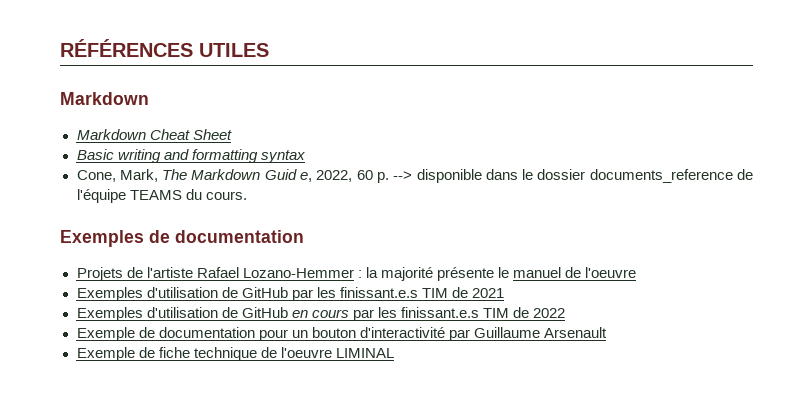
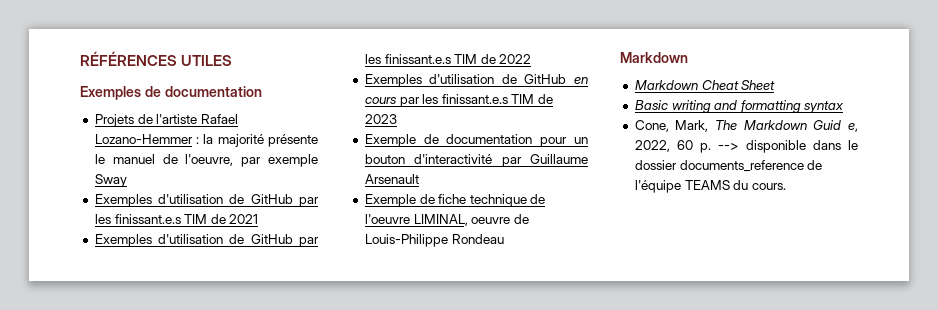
(269, 50) none -> [80,86,262,100] [94,114,238,127] [94,134,318,147] [94,154,318,167] [94,174,127,187] [94,194,319,207] [94,214,259,224] [94,234,319,247] [364,54,532,64] [364,74,588,87] [364,94,554,107] [364,114,397,124] [364,134,588,147] [364,154,588,167] [364,174,419,184] [364,194,546,207] [364,214,529,226] [364,234,504,247] // Exemples de documentation // Projets de l'artiste Rafael Lozano-Hemmer : la majorité présente le manuel de l'oeuvre, par exemple Sway // Exemples d'utilisation de GitHub par les finissant.e.s TIM de 2021 // Exemples d'utilisation de GitHub par les finissant.e.s TIM de 2022 // Exemples d'utilisation de GitHub en cours par les finissant.e.s TIM de 2023 // Exemple de documentation pour un bouton d'interactivité par Guillaume Arsenault // Exemple de fiche technique de l'oeuvre LIMINAL, oeuvre de Louis-Philippe Rondeau
[60,230,304,247] [76,267,637,281] [76,287,504,301] [76,307,566,321] [76,327,607,341] [76,347,394,361] // Exemples de documentation // Projets de l'artiste Rafael Lozano-Hemmer : la majorité présente le manuel de l'oeuvre // Exemples d'utilisation de GitHub par les finissant.e.s TIM de 2021 // Exemples d'utilisation de GitHub en cours par les finissant.e.s TIM de 2022 // Exemple de documentation pour un bouton d'interactivité par Guillaume Arsenault // Exemple de fiche technique de l'oeuvre LIMINAL -> (786, 186) none

